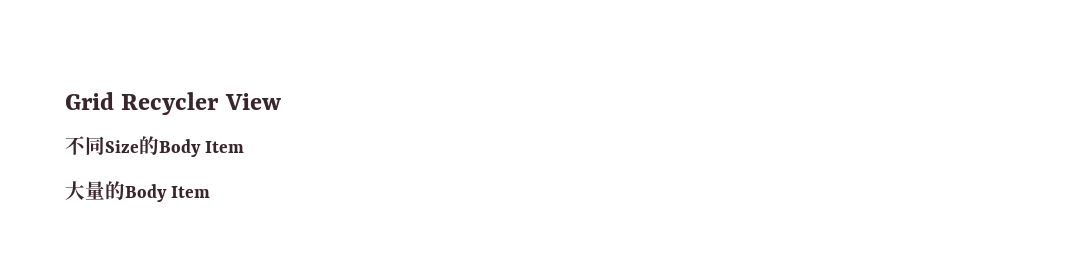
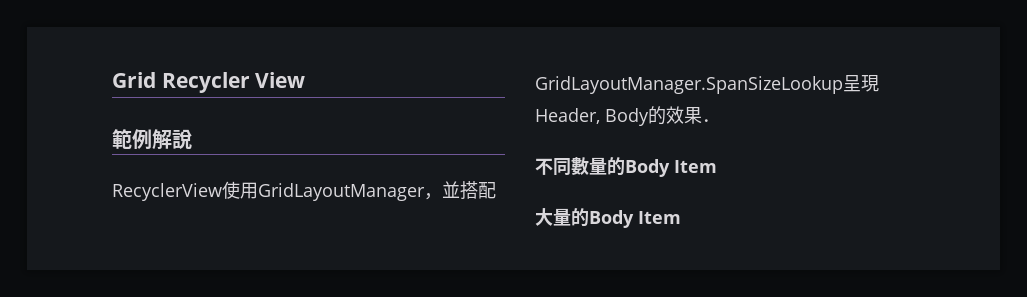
(281, 101) none -> [112,129,192,150] [112,181,496,201] [535,75,879,94] [535,106,720,126] // 範例解說 // RecyclerView使用GridLayoutManager，並搭配GridLayoutManager.SpanSizeLookup呈現Header, Body的效果．
[105,140,139,153] Size -> [571,157,607,175] 數量

